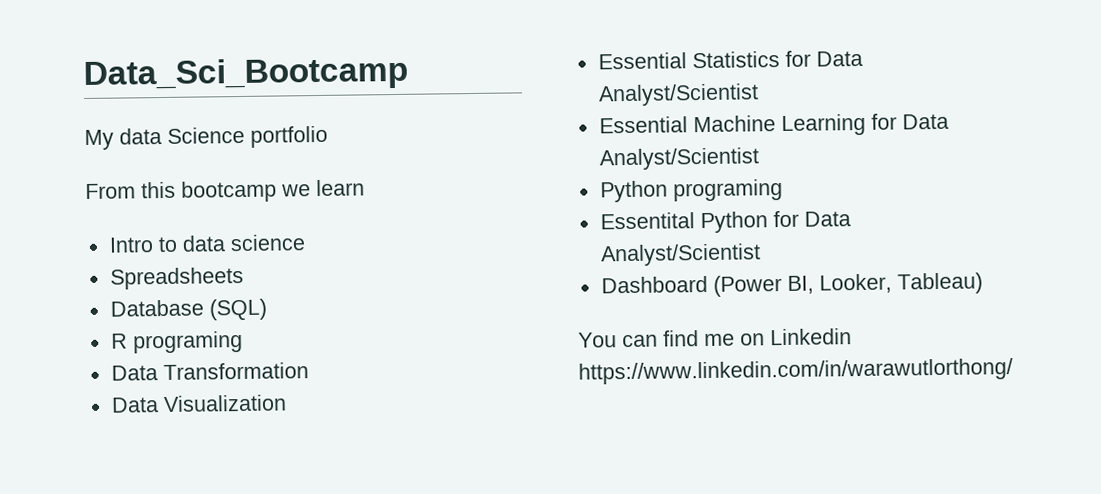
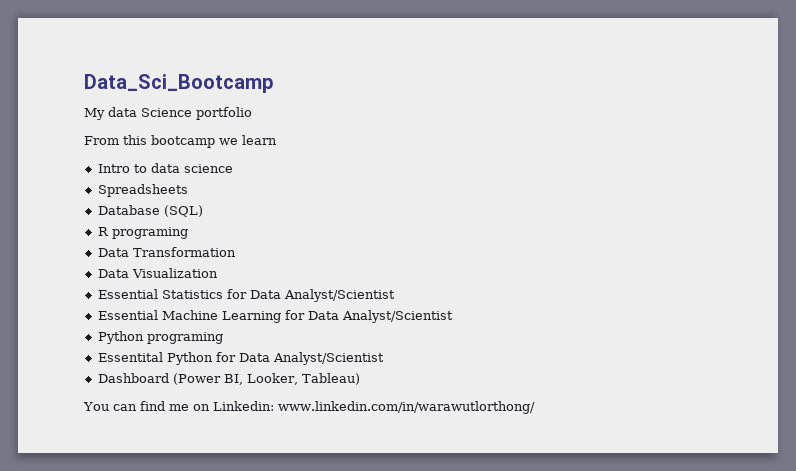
[770,328,852,346] [578,358,1013,385] Linkedin https://www.linkedin.com/in/warawutlorthong/ -> [212,401,535,414] Linkedin: www.linkedin.com/in/warawutlorthong/

